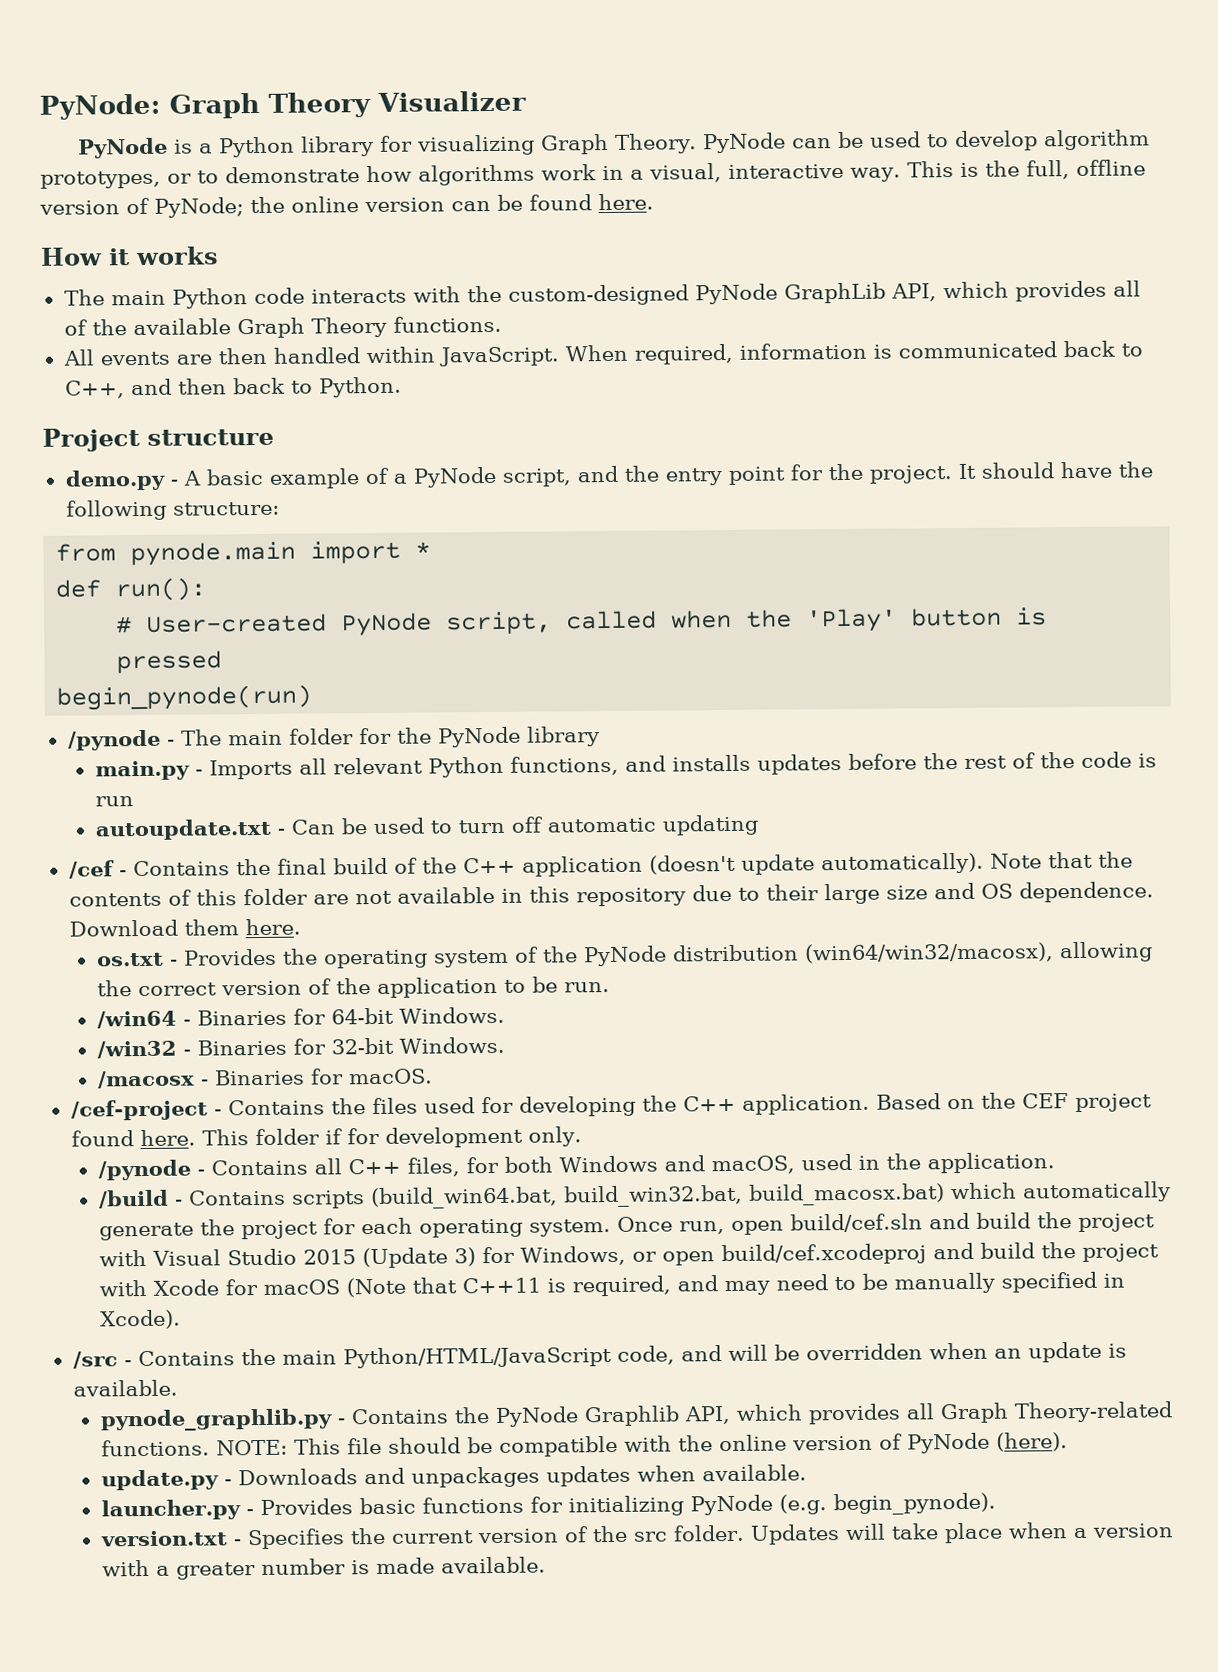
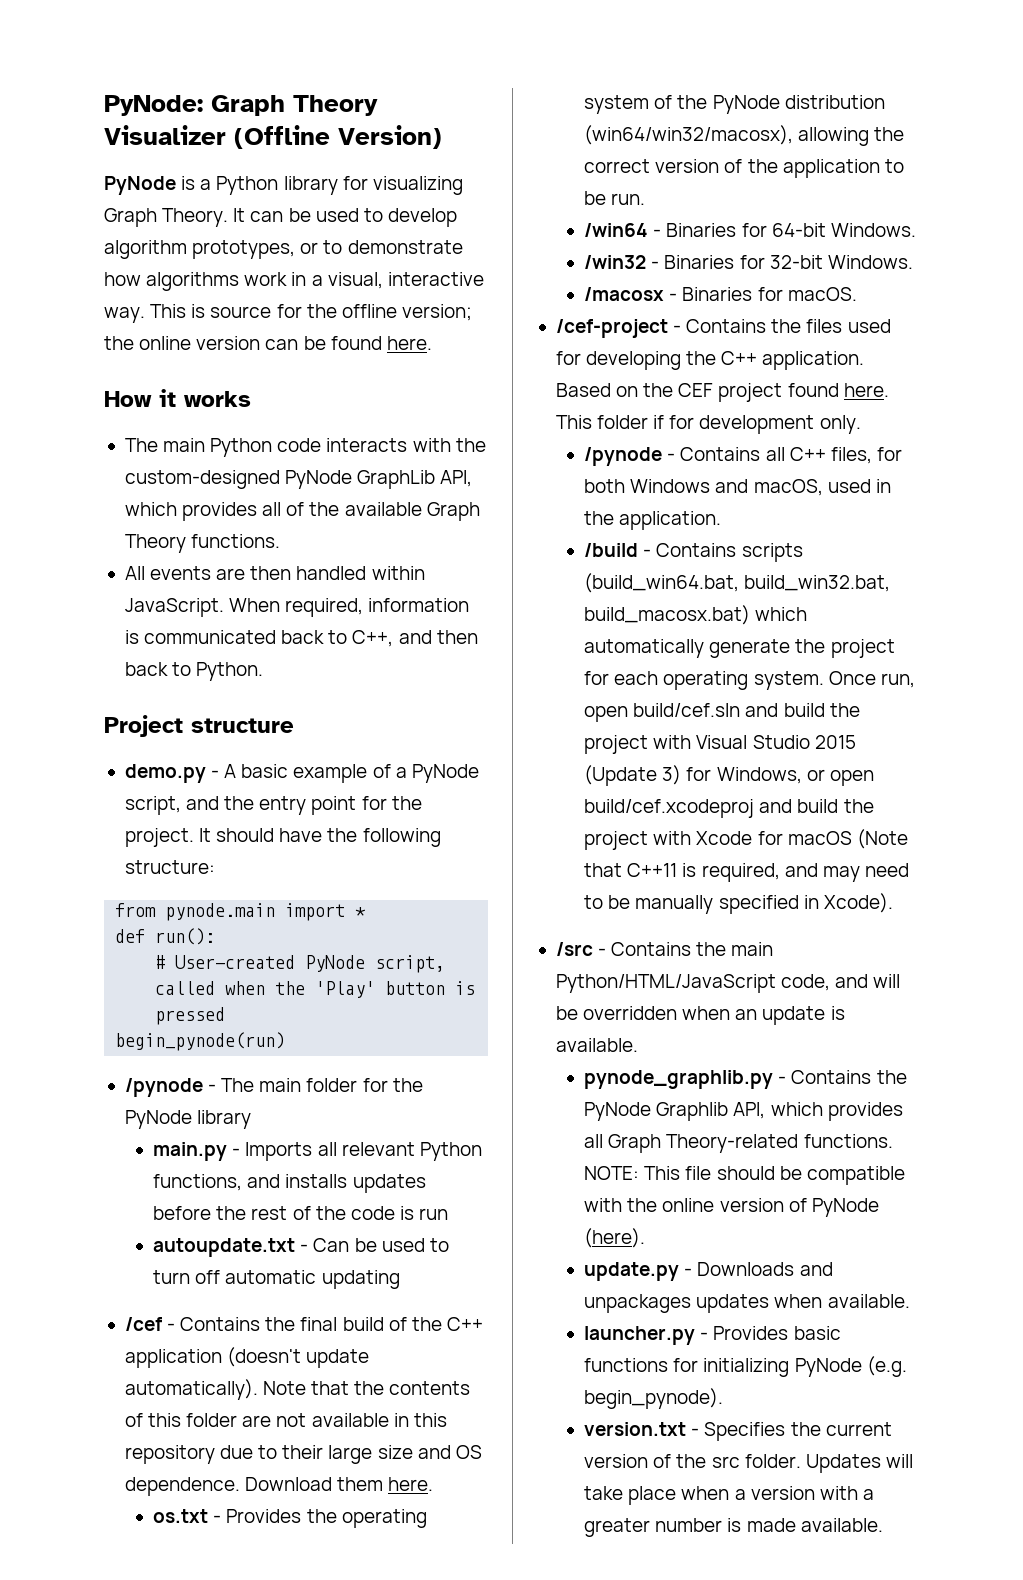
(526, 101) none -> [234,125,442,149] (Offline Version)
[702,132,787,154] PyNode -> [233,208,246,222] It
[984,159,1146,180] [39,197,244,218] the full, offline version of PyNode; -> [210,304,472,321] source for the offline version;

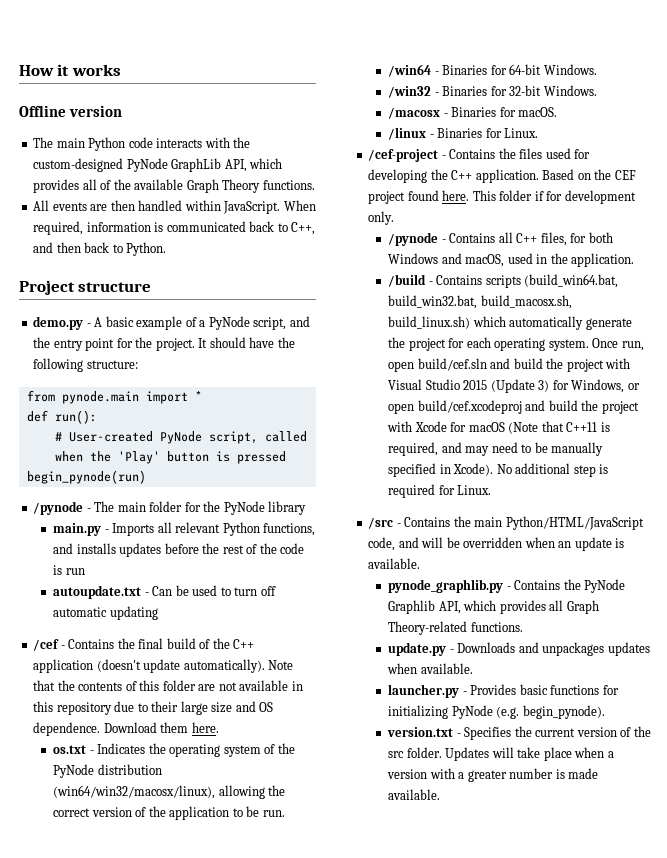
[104,95,378,116] [104,125,442,149] [104,176,463,195] [104,208,457,227] [104,240,463,259] [104,272,484,291] [104,304,472,323] [104,336,432,350] PyNode: Graph Theory Visualizer (Offline Version) // PyNode is a Python library for visualizing Graph Theory. It can be used to develop algorithm prototypes, or to demonstrate how algorithms work in a visual, interactive way. This is source for the offline version; the online version can be found here. // -> (19, 70) none
(251, 399) none -> [19,105,122,117] // Offline version
[226,1509,302,1523] Provides -> [97,743,146,754] Indicates
[584,125,794,145] (win64/win32/macosx), -> [53,785,216,799] (win64/win32/macosx/linux),
(857, 294) none -> [388,127,539,140] // /linux - Binaries for Linux.
[584,605,751,625] build_macosx.bat) -> [480,295,572,309] [388,316,471,329] build_macosx.sh, build_linux.sh)
(893, 903) none -> [496,463,609,477] [388,484,492,498] No additional step is required for Linux.
[584,1166,905,1185] [584,1198,879,1217] [584,1228,646,1248] NOTE: This file should be compatible with the online version of PyNode (here). -> (523, 627) none

